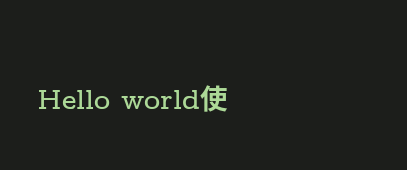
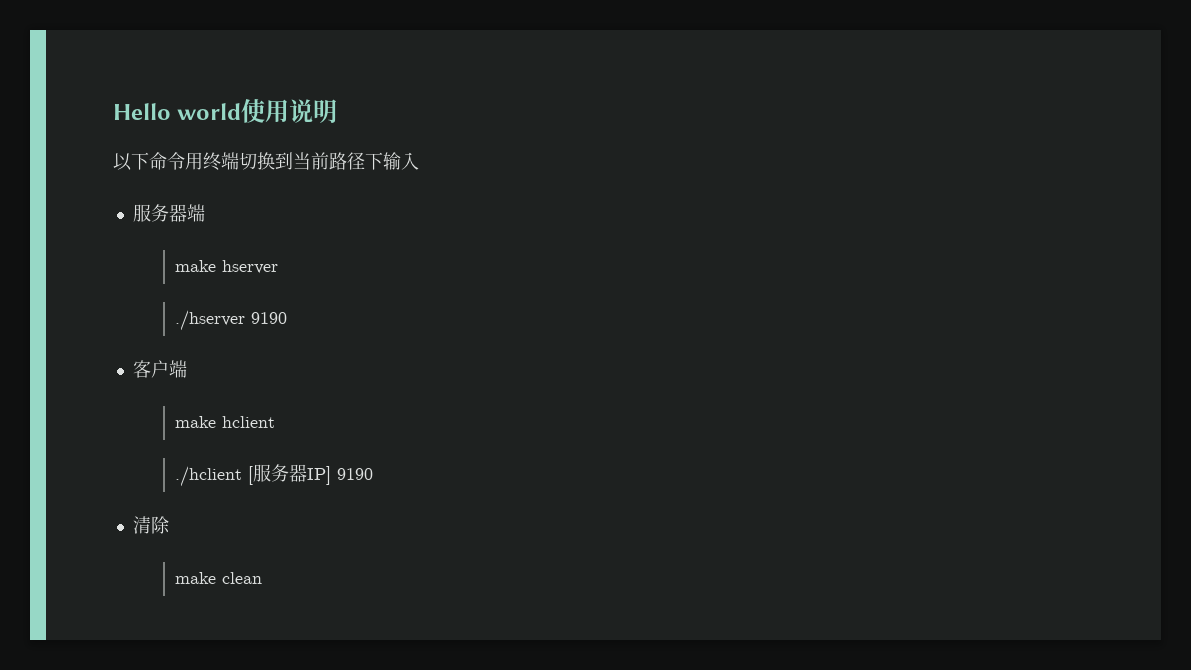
(228, 98) none -> [265,99,338,123] [113,152,419,171] [132,204,205,222] [175,260,279,274] [175,310,288,331] [132,360,187,378] [175,416,276,428] [175,464,374,487] [132,516,170,534] [175,572,263,584] 用说明 // 以下命令用终端切换到当前路径下输入 // 服务器端 // make hserver // ./hserver 9190 // 客户端 // make hclient // ./hclient [服务器IP] 9190 // 清除 // make clean

